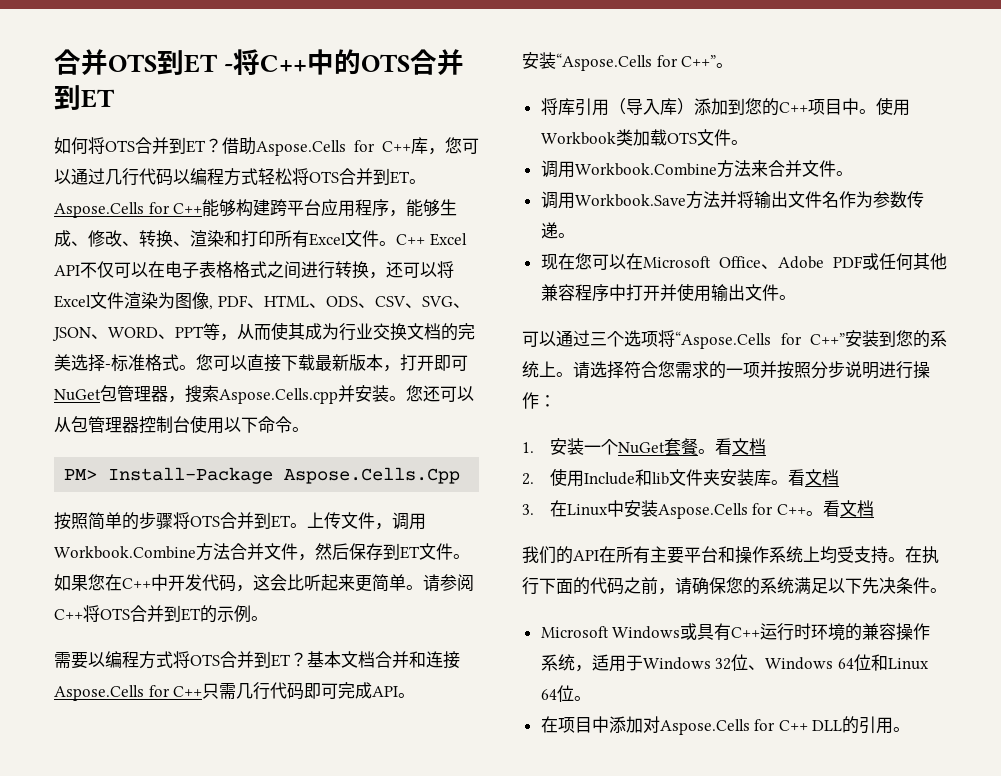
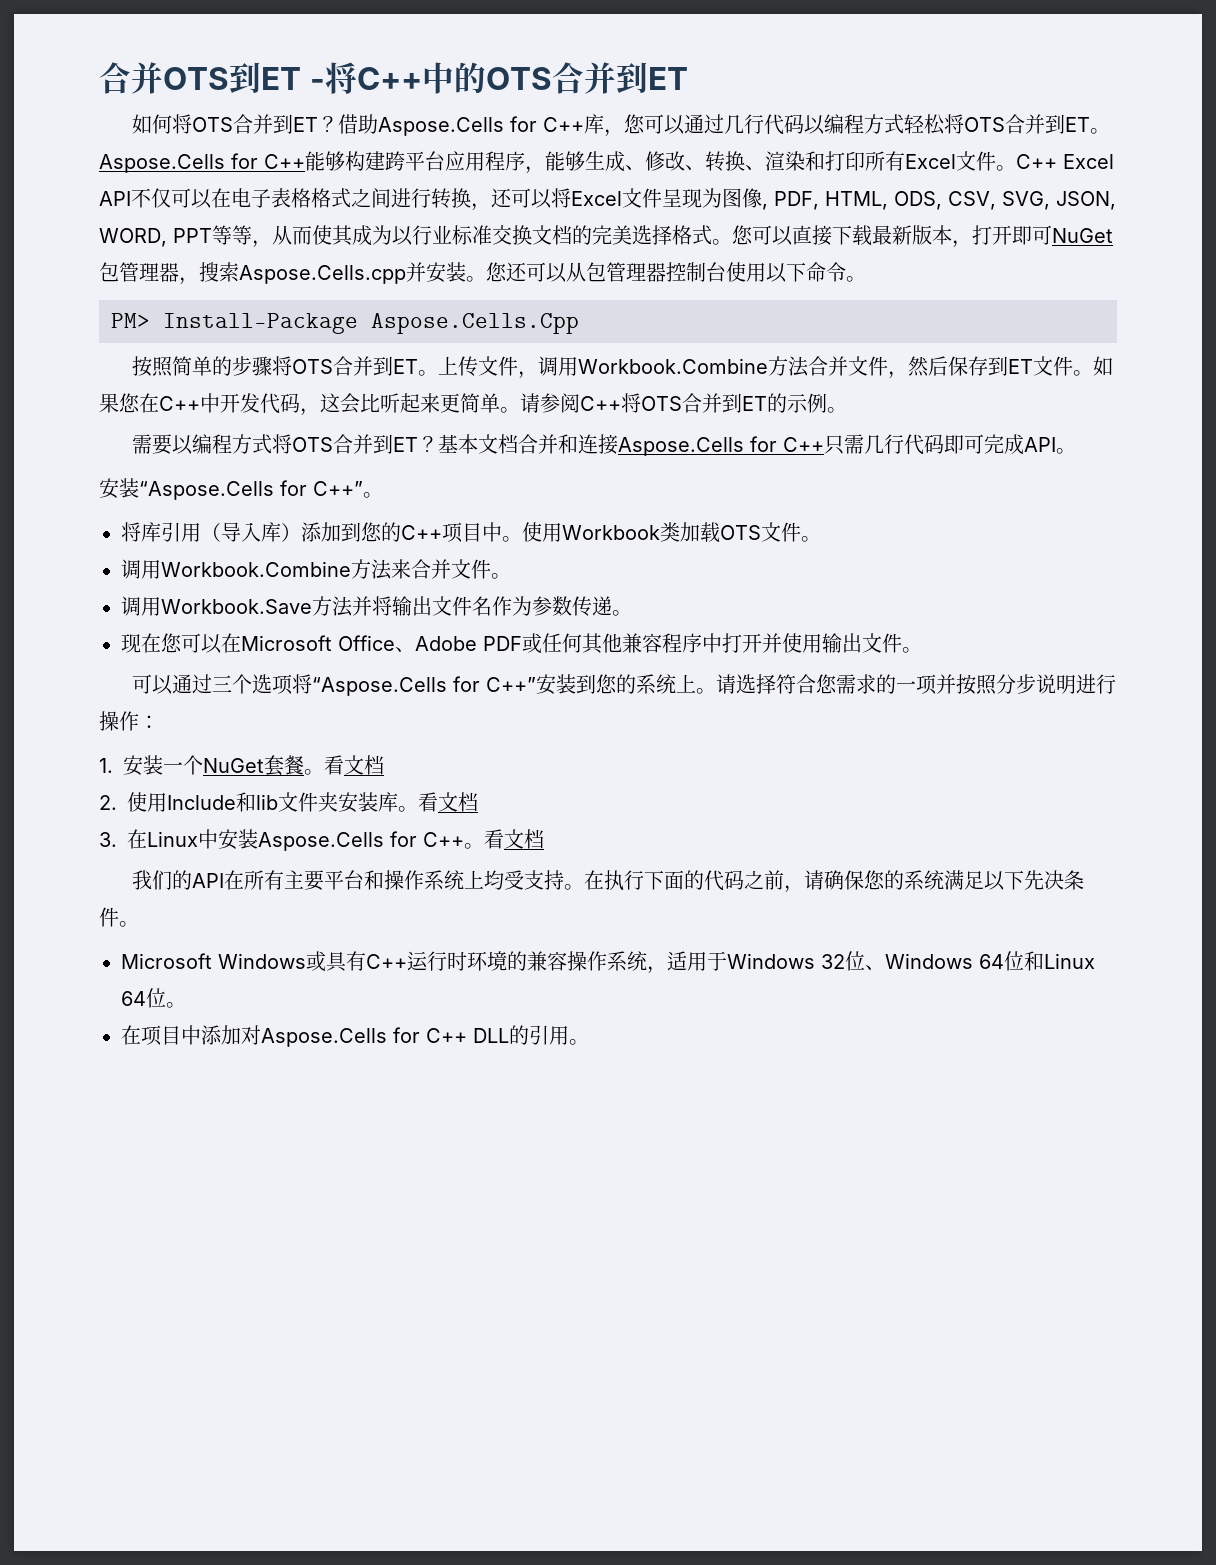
[124,292,158,309] 渲染 -> [662,189,702,208] 呈现
[217,295,470,308] [52,326,204,341] PDF、HTML、ODS、CSV、SVG、JSON、WORD、PPT -> [774,191,1116,210] [99,225,232,247] PDF, HTML, ODS, CSV, SVG, JSON, WORD, PPT等
[339,323,373,341] 行业 -> [392,225,492,246] 以行业标准
[105,354,145,372] -标准 -> (672, 235) none

